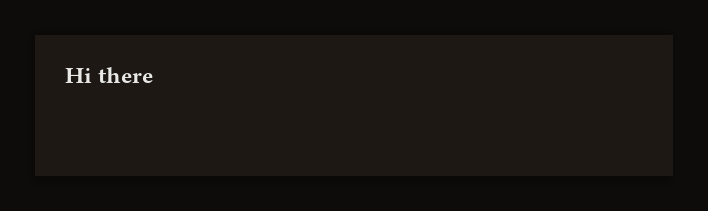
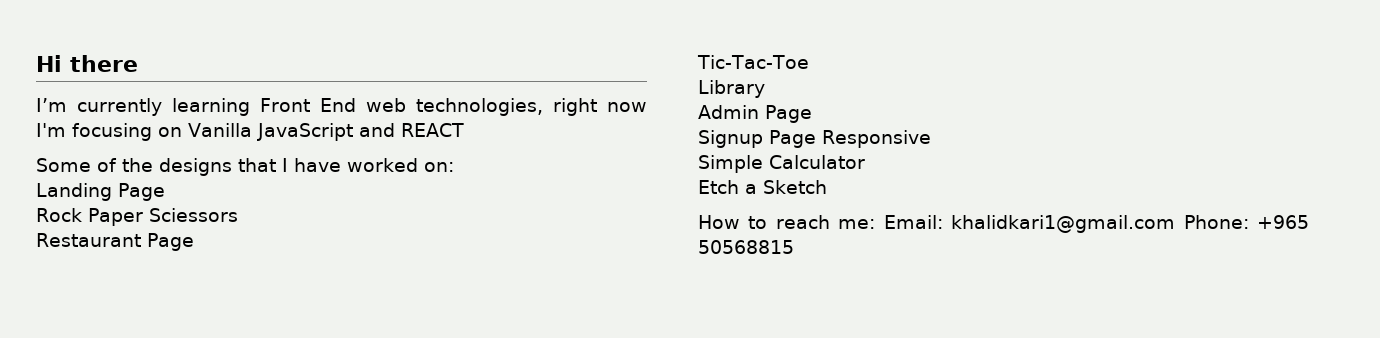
(154, 75) none -> [36,98,647,116] [36,123,464,141] [36,158,454,176] [36,183,165,201] [36,208,238,226] [36,233,194,251] [697,55,809,69] [698,80,765,98] [698,105,812,123] [698,130,931,148] [698,155,865,173] [698,180,827,194] [698,215,1309,233] [698,240,794,254] // I’m currently learning Front End web technologies, right now I'm focusing on Vanilla JavaScript and REACT // Some of the designs that I have worked on: // Landing Page // Rock Paper Sciessors // Restaurant Page // Tic-Tac-Toe // Library // Admin Page // Signup Page Responsive // Simple Calculator // Etch a Sketch // How to reach me: Email: khalidkari1@gmail.com Phone: +965 50568815

